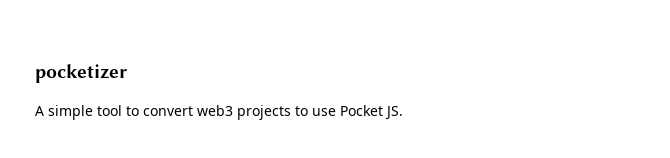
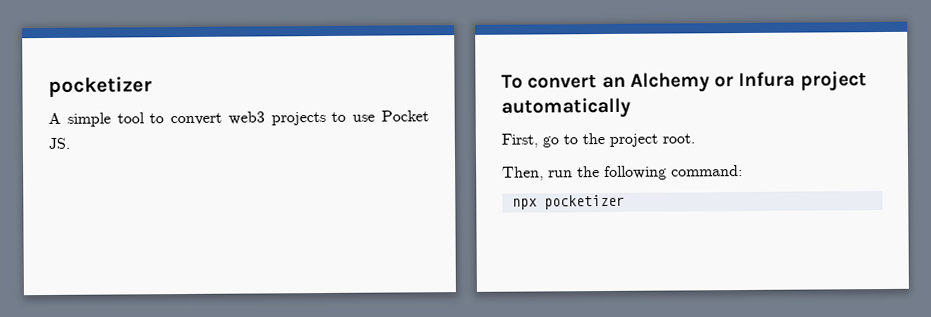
(403, 113) none -> [501,71,867,92] [501,97,631,118] [501,133,695,148] [502,165,743,181] [511,194,625,210] // To convert an Alchemy or Infura project automatically // First, go to the project root. // Then, run the following command: // npx pocketizer

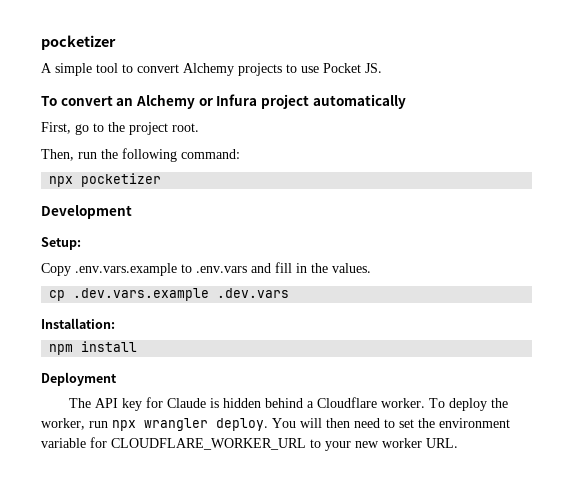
[227,111,265,125] web3 -> [183,63,234,76] Alchemy
(625, 202) none -> [41,205,132,219] [41,237,81,250] [41,262,371,276] [49,288,290,301] [41,318,115,329] [49,341,138,355] [41,372,117,386] [69,397,509,411] [41,418,510,431] [41,437,458,451] // Development // Setup: // Copy .env.vars.example to .env.vars and fill in the values. // cp .dev.vars.example .dev.vars // Installation: // npm install // Deployment // The API key for Claude is hidden behind a Cloudflare worker. To deploy the worker, run npx wrangler deploy. You will then need to set the environment variable for CLOUDFLARE_WORKER_URL to your new worker URL.

